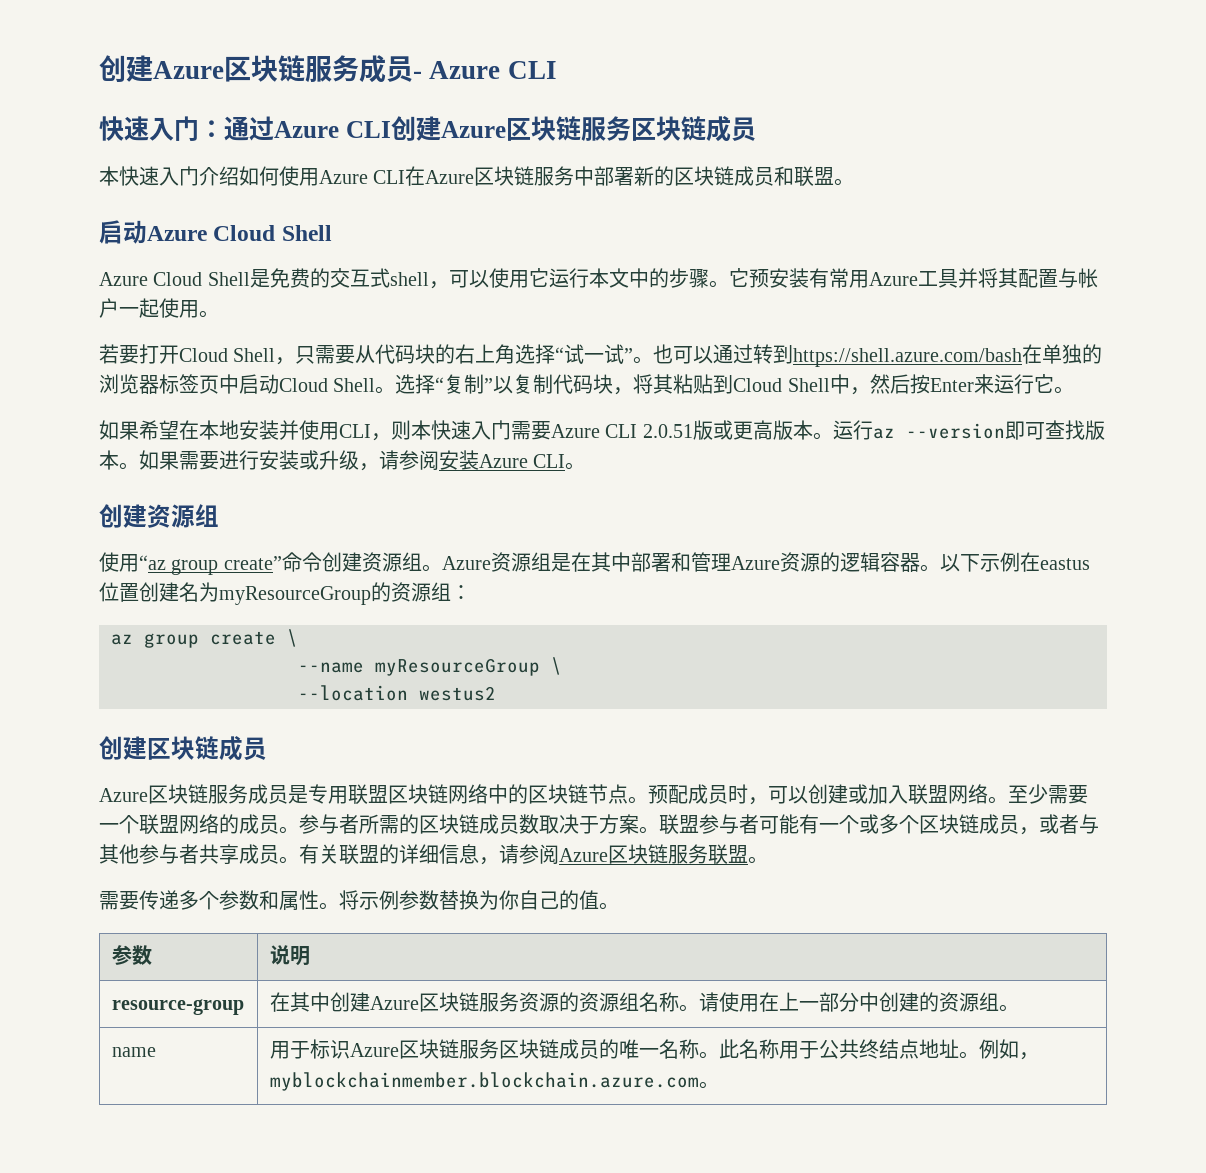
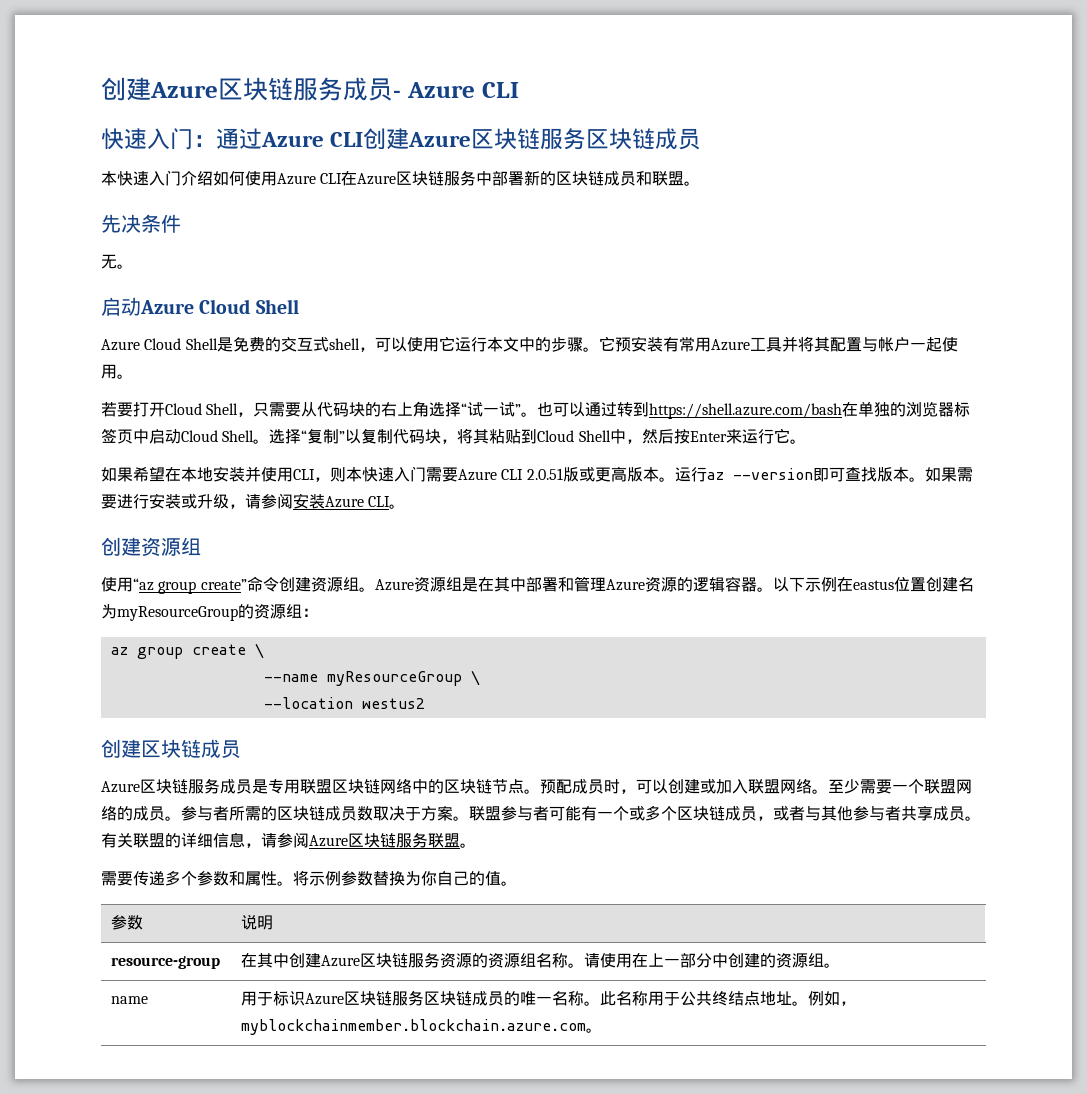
(855, 182) none -> [101,214,181,233] [101,254,133,269] // 先决条件 // 无。

